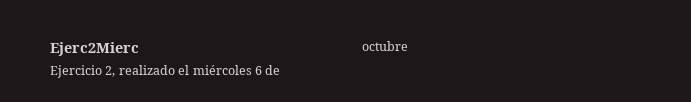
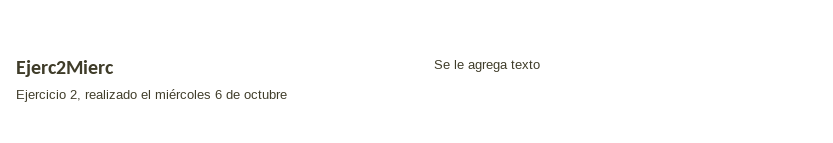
(408, 46) none -> [434,60,540,72] // Se le agrega texto

